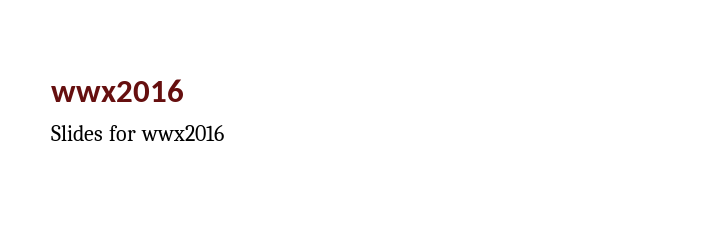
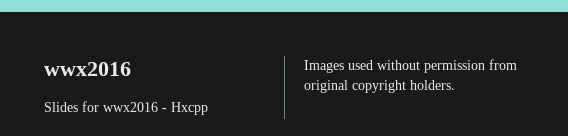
(224, 133) none -> [162,102,208,115] [304,59,517,73] [304,80,455,93] - Hxcpp // Images used without permission from original copyright holders.

